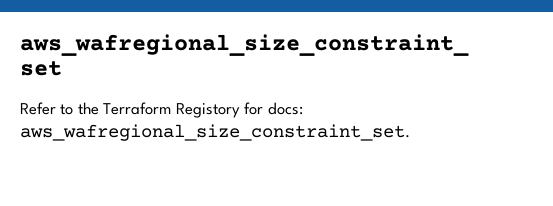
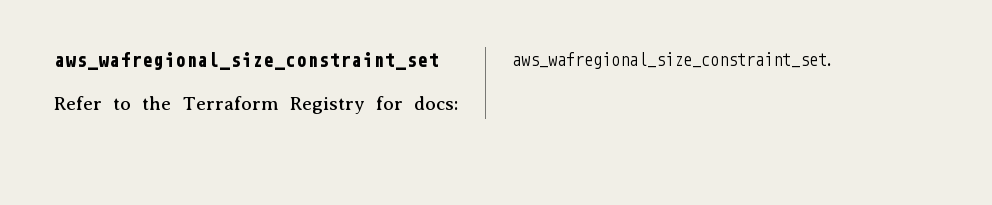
[175,103,240,118] Registory -> [289,97,365,114] Registry

